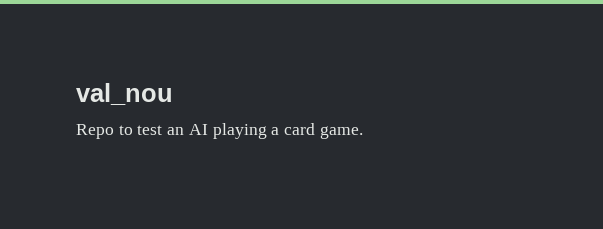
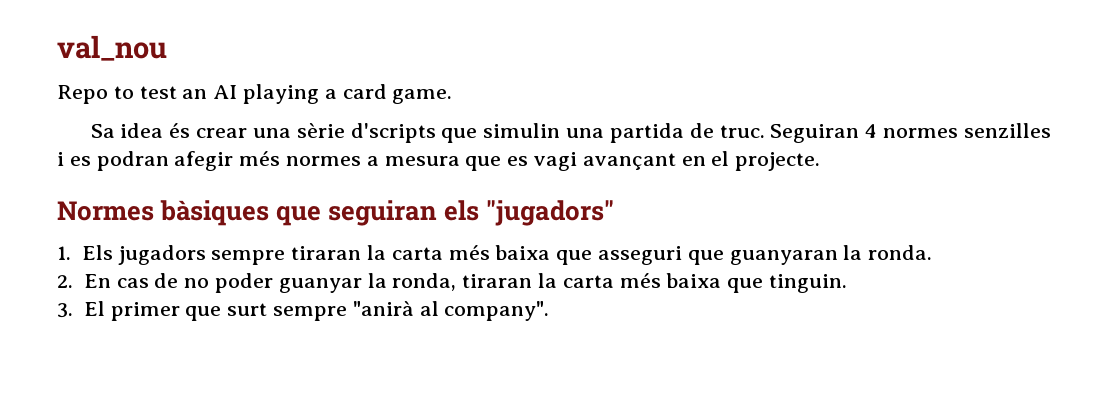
(363, 132) none -> [90,123,1052,143] [57,151,821,171] [57,200,615,226] [57,245,933,265] [57,273,848,293] [57,301,550,321] // Sa idea és crear una sèrie d'scripts que simulin una partida de truc. Seguiran 4 normes senzilles i es podran afegir més normes a mesura que es vagi avançant en el projecte. // Normes bàsiques que seguiran els "jugadors" // 1. Els jugadors sempre tiraran la carta més baixa que asseguri que guanyaran la ronda. // 2. En cas de no poder guanyar la ronda, tiraran la carta més baixa que tinguin. // 3. El primer que surt sempre "anirà al company".

